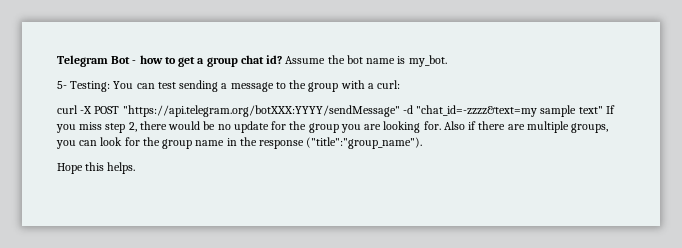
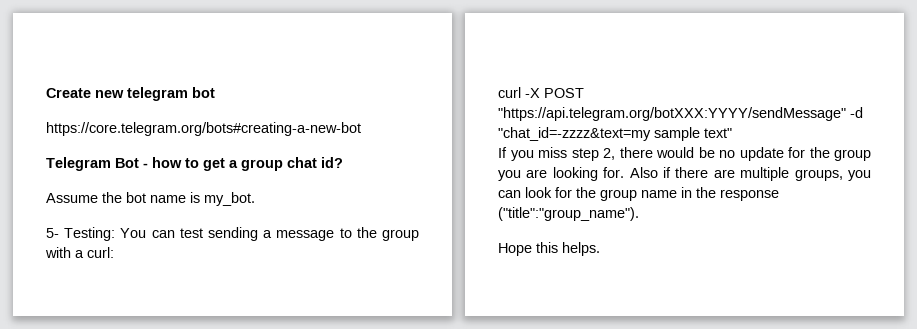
(57, 61) none -> [46,87,215,101] [46,122,361,136] Create new telegram bot // https://core.telegram.org/bots#creating-a-new-bot //
(283, 59) none -> (343, 162) //
(603, 110) none -> (732, 133) //

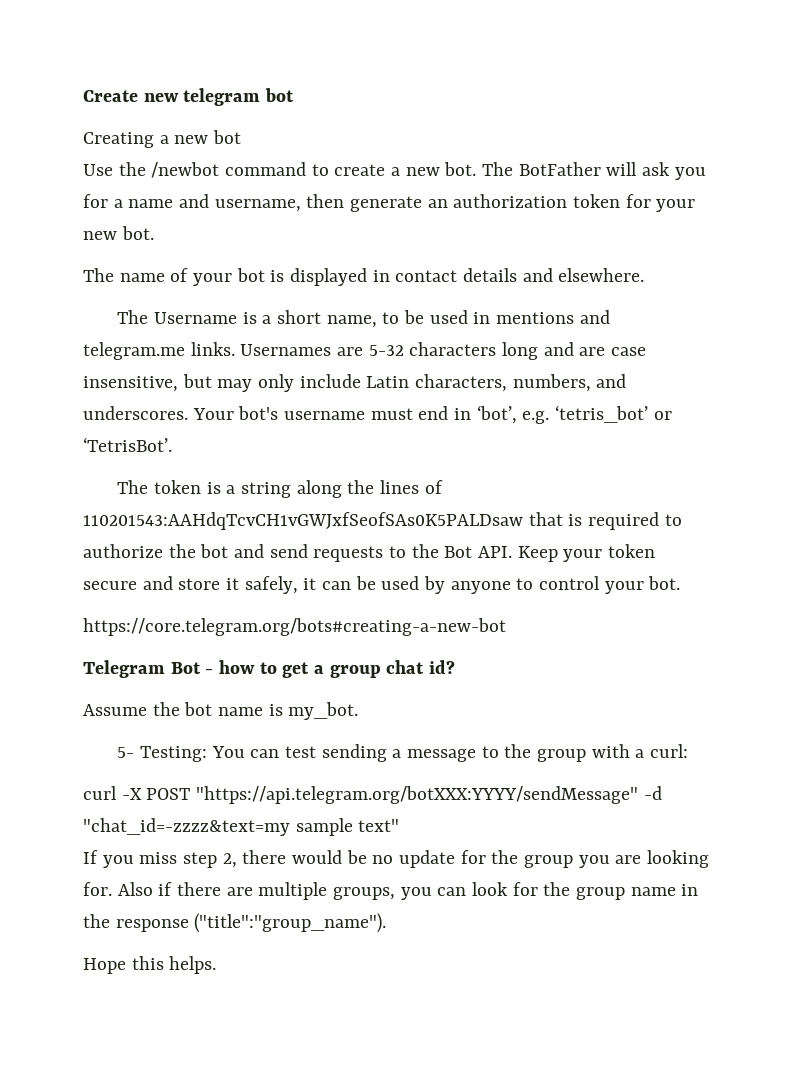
(215, 92) none -> [83,130,242,148] [83,162,706,180] [83,194,696,212] [83,226,154,240] [83,268,645,286] [117,310,610,328] [83,342,647,360] [83,374,627,392] [83,405,672,424] [83,437,172,452] [117,480,443,498] [83,512,682,530] [83,544,656,562] [83,576,681,594] // Creating a new bot // Use the /newbot command to create a new bot. The BotFather will ask you for a name and username, then generate an authorization token for your new bot. // The name of your bot is displayed in contact details and elsewhere. // The Username is a short name, to be used in mentions and telegram.me links. Usernames are 5-32 characters long and are case insensitive, but may only include Latin characters, numbers, and underscores. Your bot's username must end in ‘bot’, e.g. ‘tetris_bot’ or ‘TetrisBot’. // The token is a string along the lines of 110201543:AAHdqTcvCH1vGWJxfSeofSAs0K5PALDsaw that is required to authorize the bot and send requests to the Bot API. Keep your token secure and store it safely, it can be used by anyone to control your bot.

